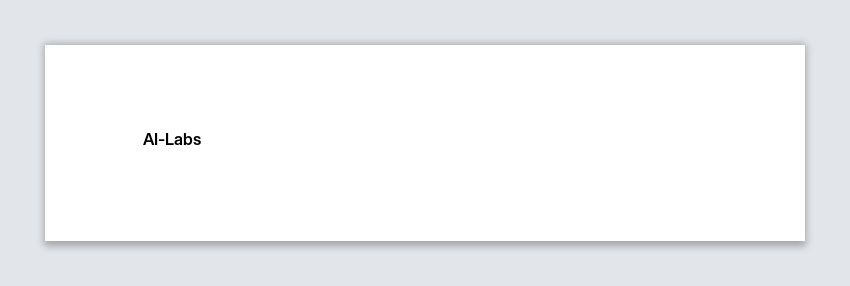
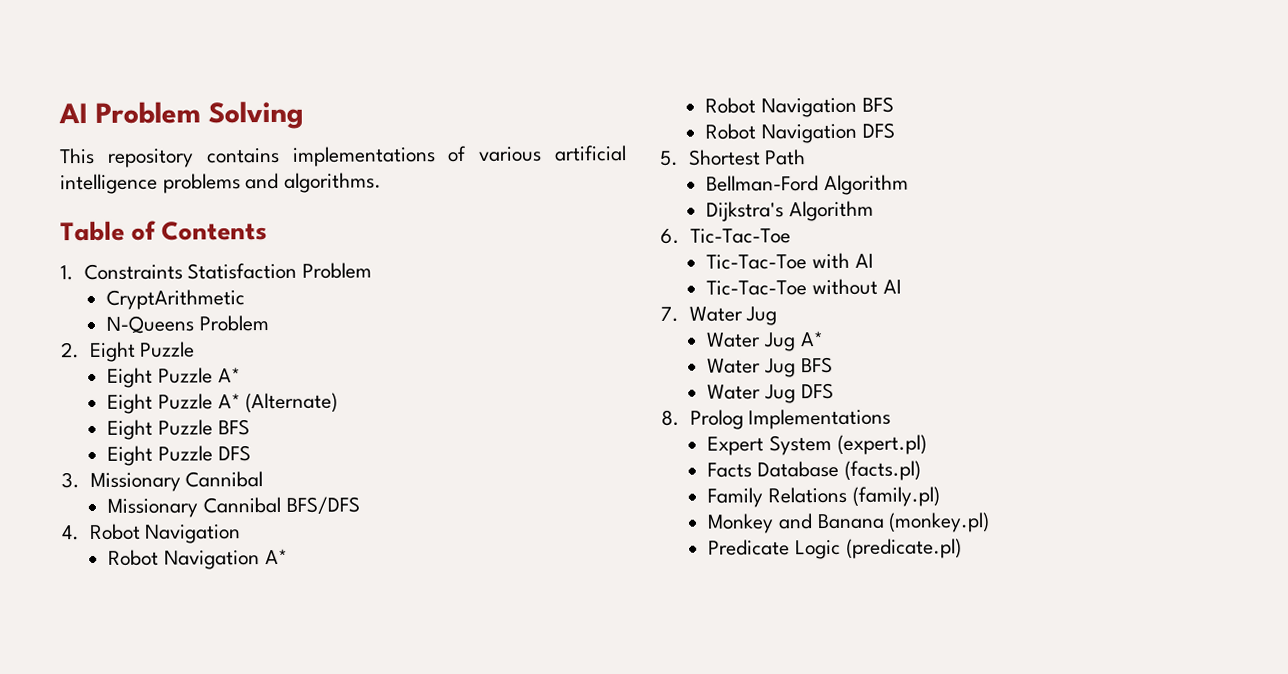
[143,133,201,145] AI-Labs -> [58,100,304,130] [59,145,627,168] [60,172,383,195] [60,220,268,242] [60,262,372,281] [106,289,246,310] [106,315,270,334] [61,341,196,363] [107,367,241,388] [107,392,339,414] [107,419,250,440] [107,445,251,466] [61,471,264,493] [107,496,360,518] [62,523,242,544] [108,548,288,570] [705,96,894,118] [705,122,895,144] [659,149,807,166] [706,174,910,196] [706,200,875,222] [660,228,791,244] [706,252,874,270] [706,278,902,296] [660,306,778,326] [706,331,824,352] [707,356,833,378] [707,382,834,404] [661,408,892,430] [707,434,927,456] [707,460,921,481] [707,486,940,508] [707,512,991,534] [708,538,962,560] AI Problem Solving // This repository contains implementations of various artificial intelligence problems and algorithms. // Table of Contents // 1. Constraints Statisfaction Problem // CryptArithmetic // N-Queens Problem // 2. Eight Puzzle // Eight Puzzle A* // Eight Puzzle A* (Alternate) // Eight Puzzle BFS // Eight Puzzle DFS // 3. Missionary Cannibal // Missionary Cannibal BFS/DFS // 4. Robot Navigation // Robot Navigation A* // Robot Navigation BFS // Robot Navigation DFS // 5. Shortest Path // Bellman-Ford Algorithm // Dijkstra's Algorithm // 6. Tic-Tac-Toe // Tic-Tac-Toe with AI // Tic-Tac-Toe without AI // 7. Water Jug // Water Jug A* // Water Jug BFS // Water Jug DFS // 8. Prolog Implementations // Expert System (expert.pl) // Facts Database (facts.pl) // Family Relations (family.pl) // Monkey and Banana (monkey.pl) // Predicate Logic (predicate.pl)

